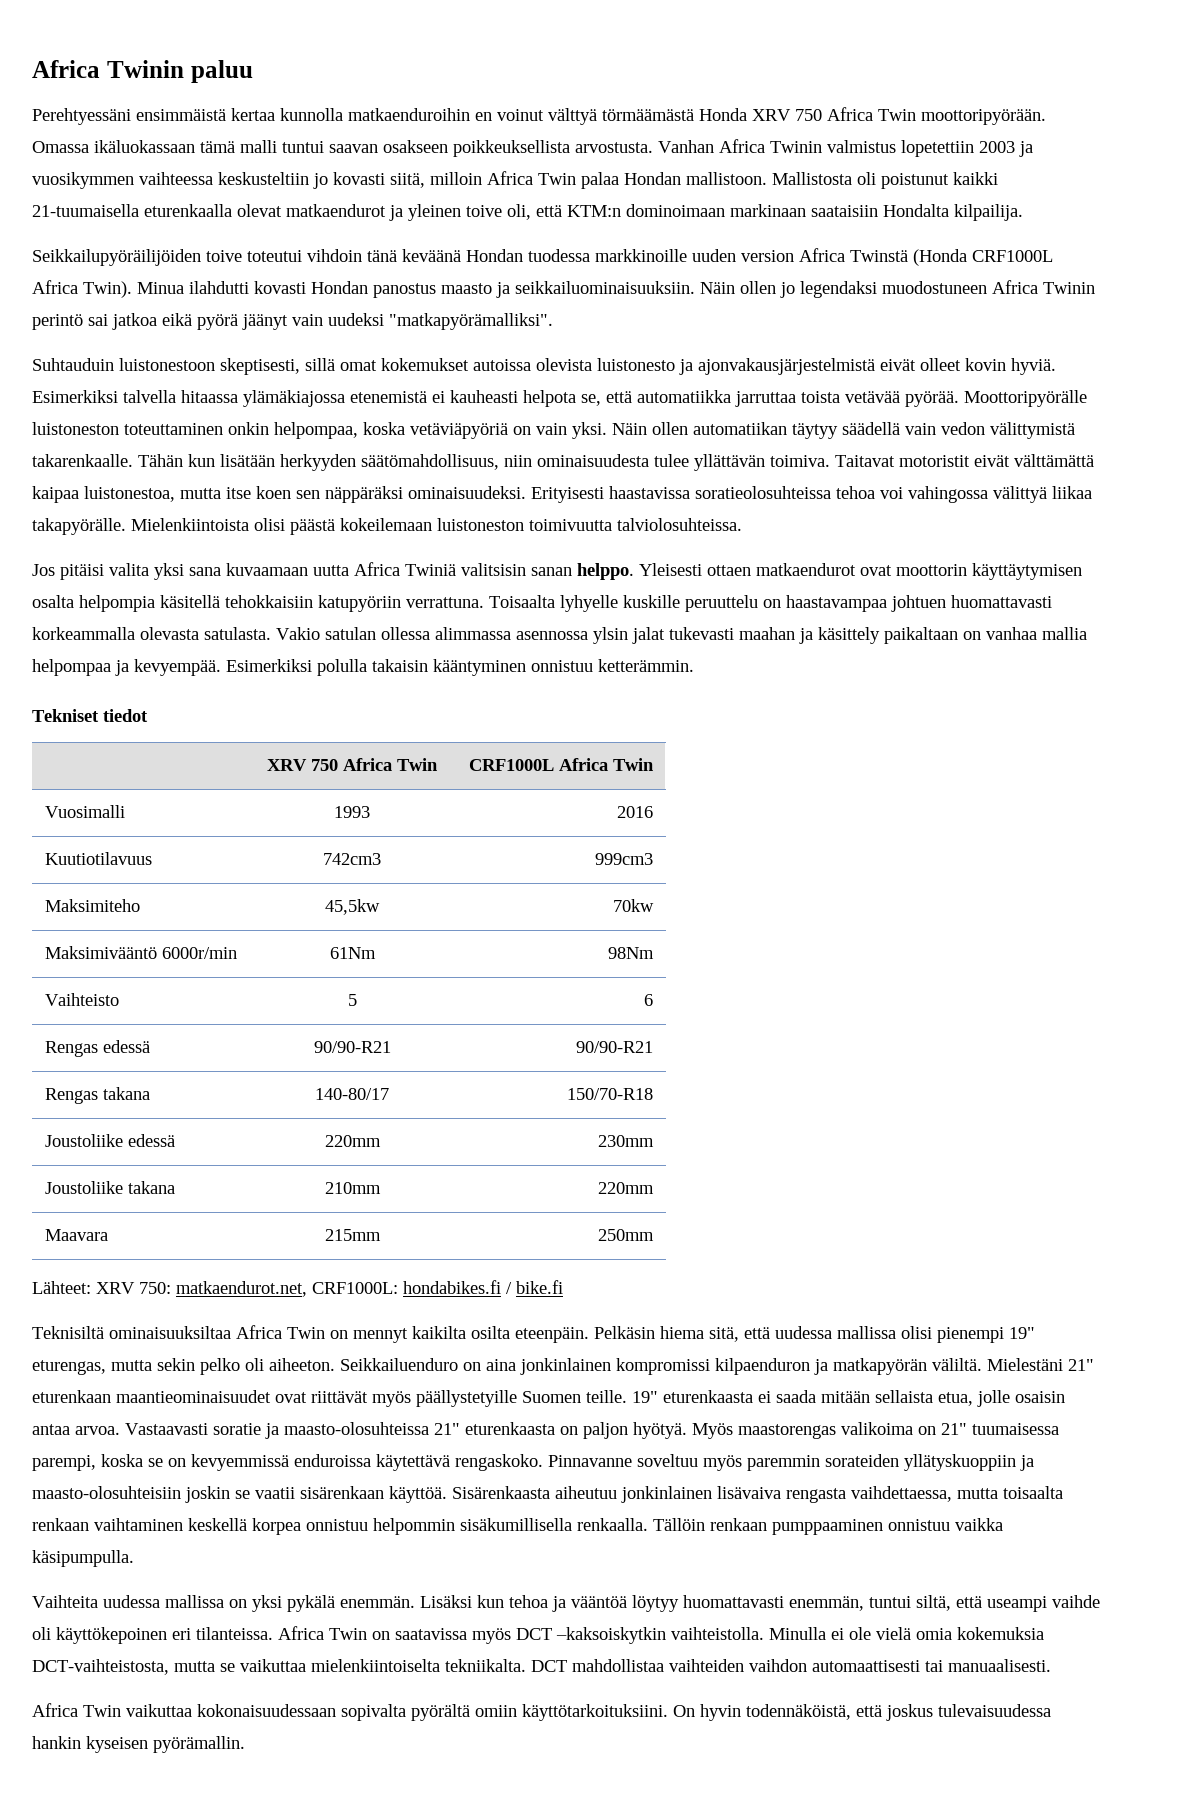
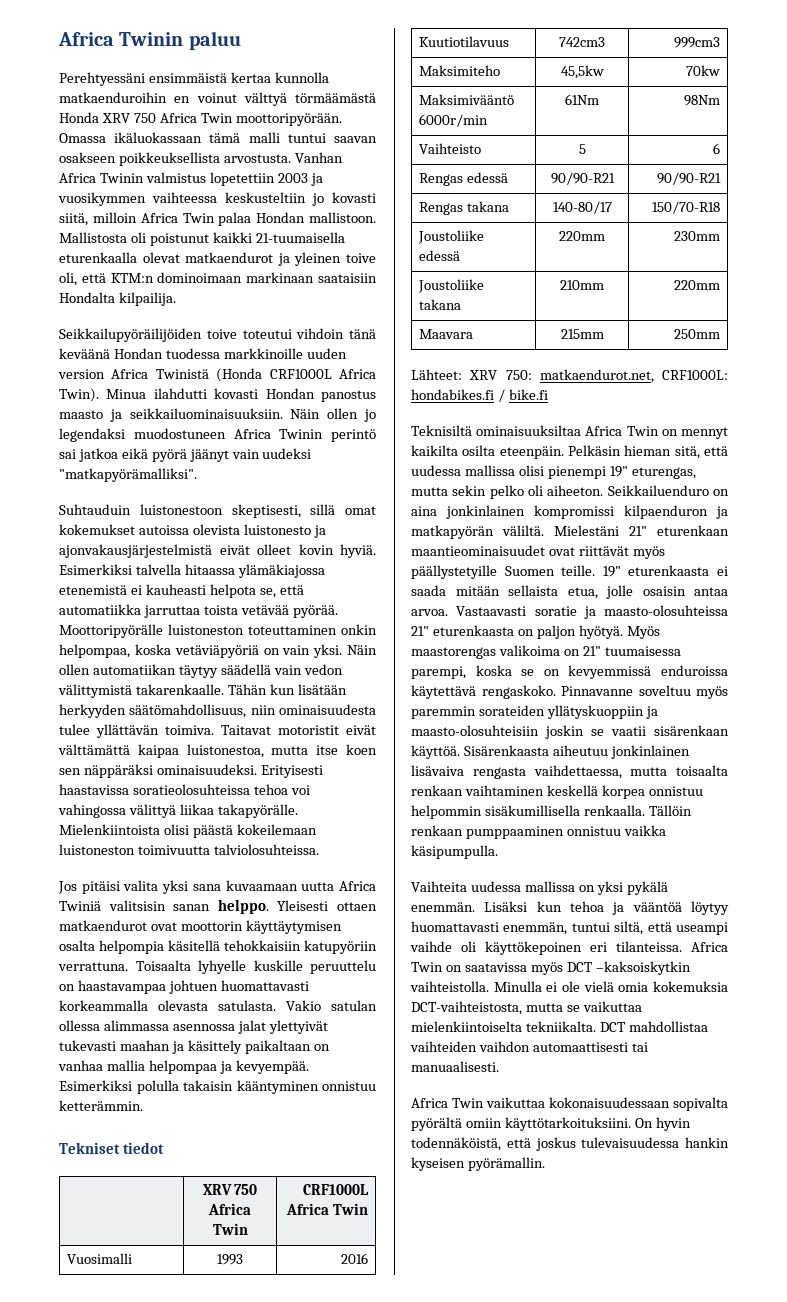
[850,250,908,262] Twinstä -> [155,369,209,379] Twinistä
[593,627,665,644] ylsin jalat -> [237,1020,328,1034] jalat ylettyivät
[660,1326,704,1339] hiema -> [624,445,672,456] hieman

